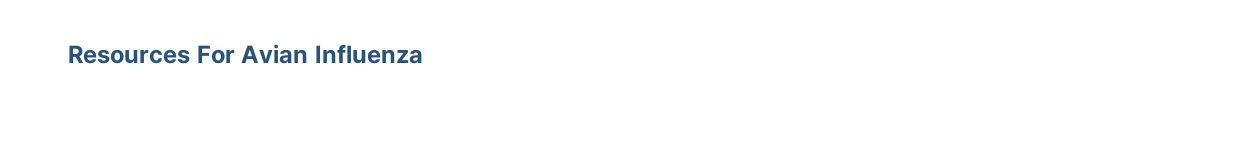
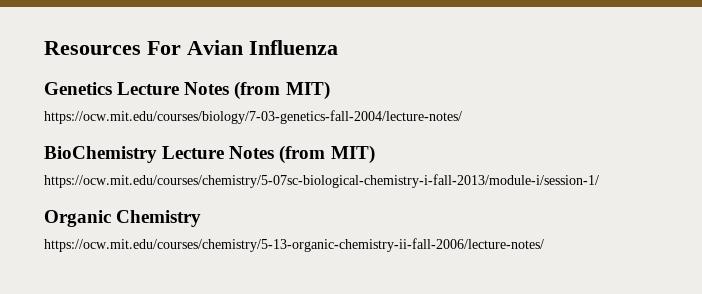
(423, 54) none -> [44,81,330,100] [44,110,462,124] [44,145,375,164] [44,174,599,188] [44,210,202,227] [44,238,544,252] // Genetics Lecture Notes (from MIT) // https://ocw.mit.edu/courses/biology/7-03-genetics-fall-2004/lecture-notes/ // BioChemistry Lecture Notes (from MIT) // https://ocw.mit.edu/courses/chemistry/5-07sc-biological-chemistry-i-fall-2013/module-i/session-1/ // Organic Chemistry // https://ocw.mit.edu/courses/chemistry/5-13-organic-chemistry-ii-fall-2006/lecture-notes/

